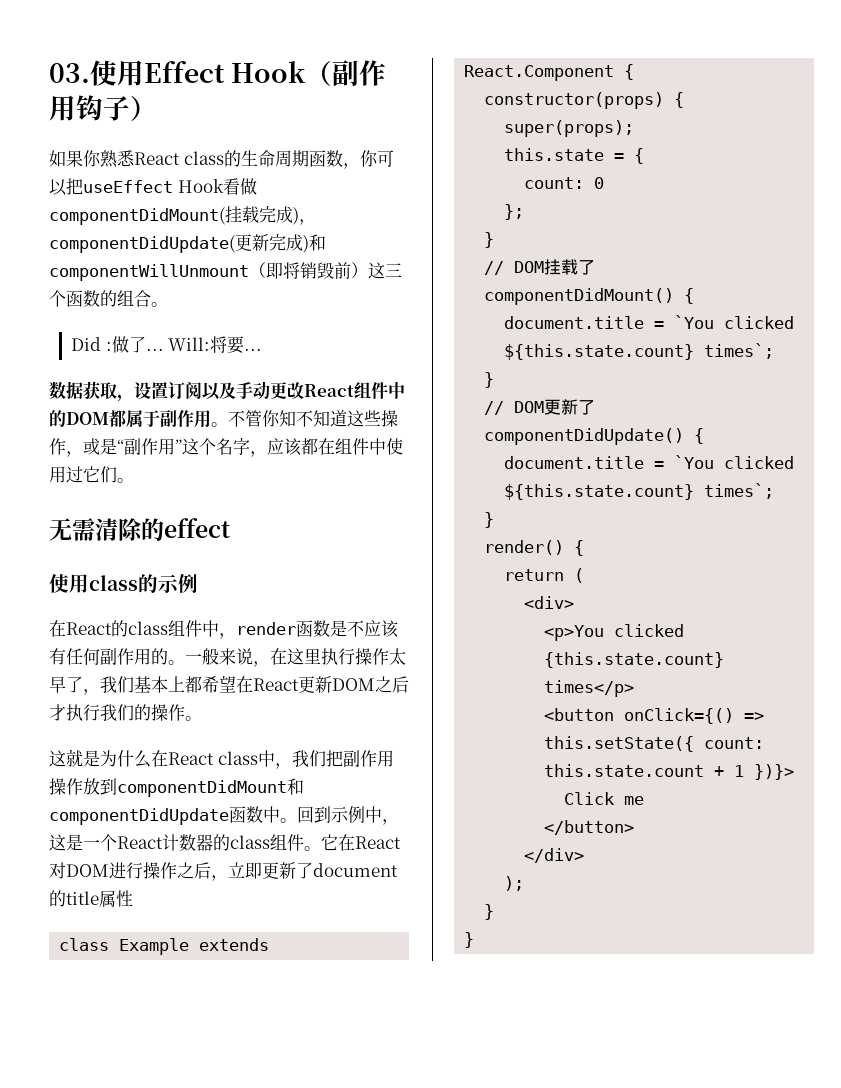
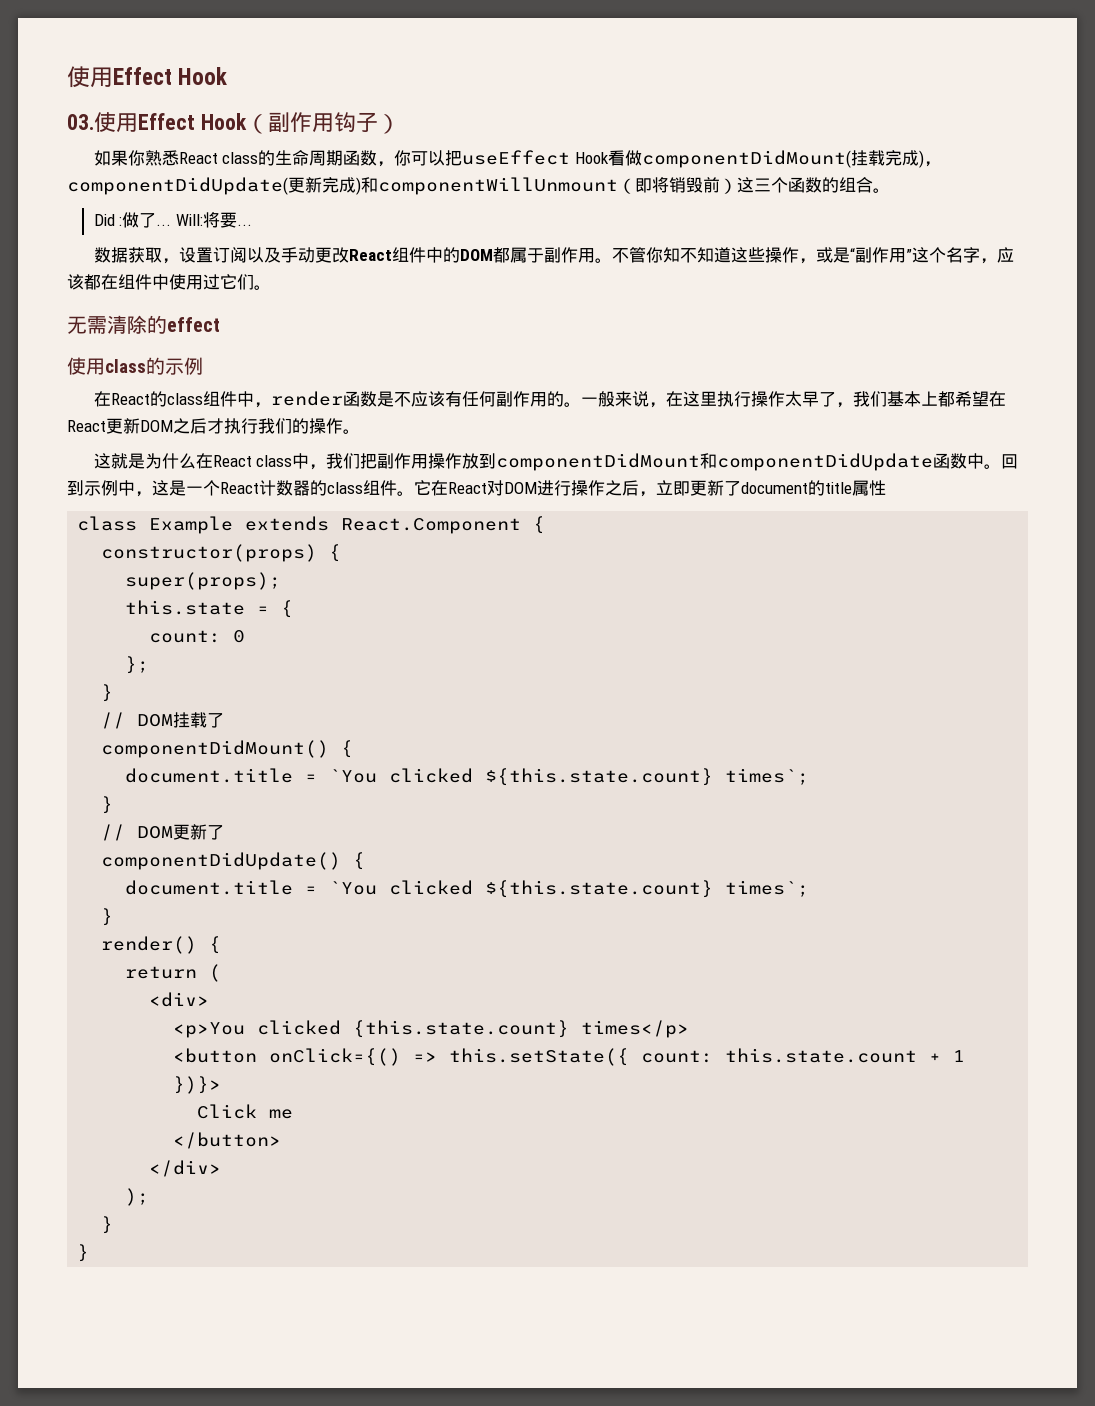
(49, 73) none -> [67,66,228,88] 使用Effect Hook //

